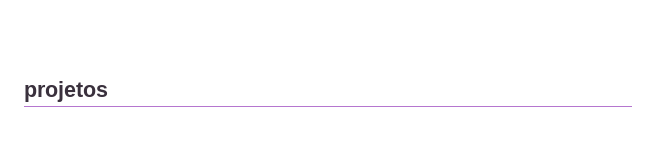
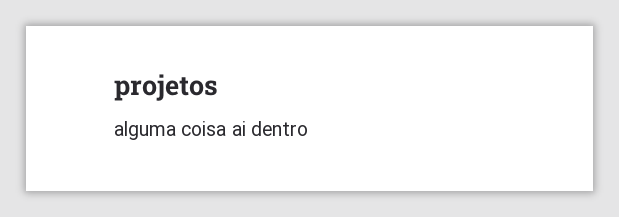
(108, 91) none -> [114,121,308,140] // alguma coisa ai dentro

